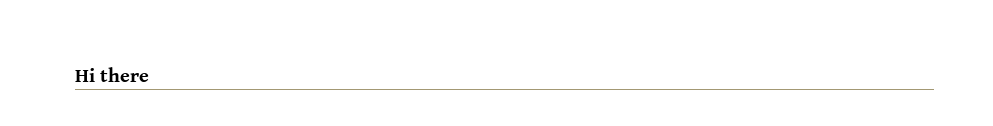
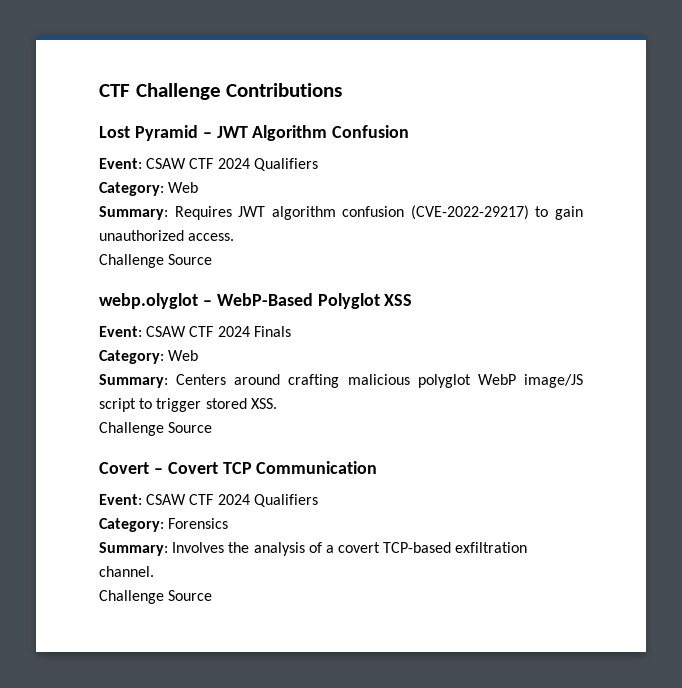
[75,67,150,82] Hi there -> [99,83,343,100] [99,125,410,141] [99,158,318,171] [99,182,199,196] [99,205,583,220] [99,230,235,241] [99,254,213,268] [99,293,413,309] [99,326,291,337] [99,350,199,364] [99,374,583,388] [99,398,277,412] [99,422,213,436] [99,461,378,474] [99,494,318,507] [99,518,229,532] [99,542,528,556] [99,566,154,577] [99,590,213,604] CTF Challenge Contributions // Lost Pyramid – JWT Algorithm Confusion // Event: CSAW CTF 2024 Qualifiers // Category: Web // Summary: Requires JWT algorithm confusion (CVE-2022-29217) to gain unauthorized access. // Challenge Source // webp.olyglot – WebP-Based Polyglot XSS // Event: CSAW CTF 2024 Finals // Category: Web // Summary: Centers around crafting malicious polyglot WebP image/JS script to trigger stored XSS. // Challenge Source // Covert – Covert TCP Communication // Event: CSAW CTF 2024 Qualifiers // Category: Forensics // Summary: Involves the analysis of a covert TCP-based exfiltration channel. // Challenge Source

